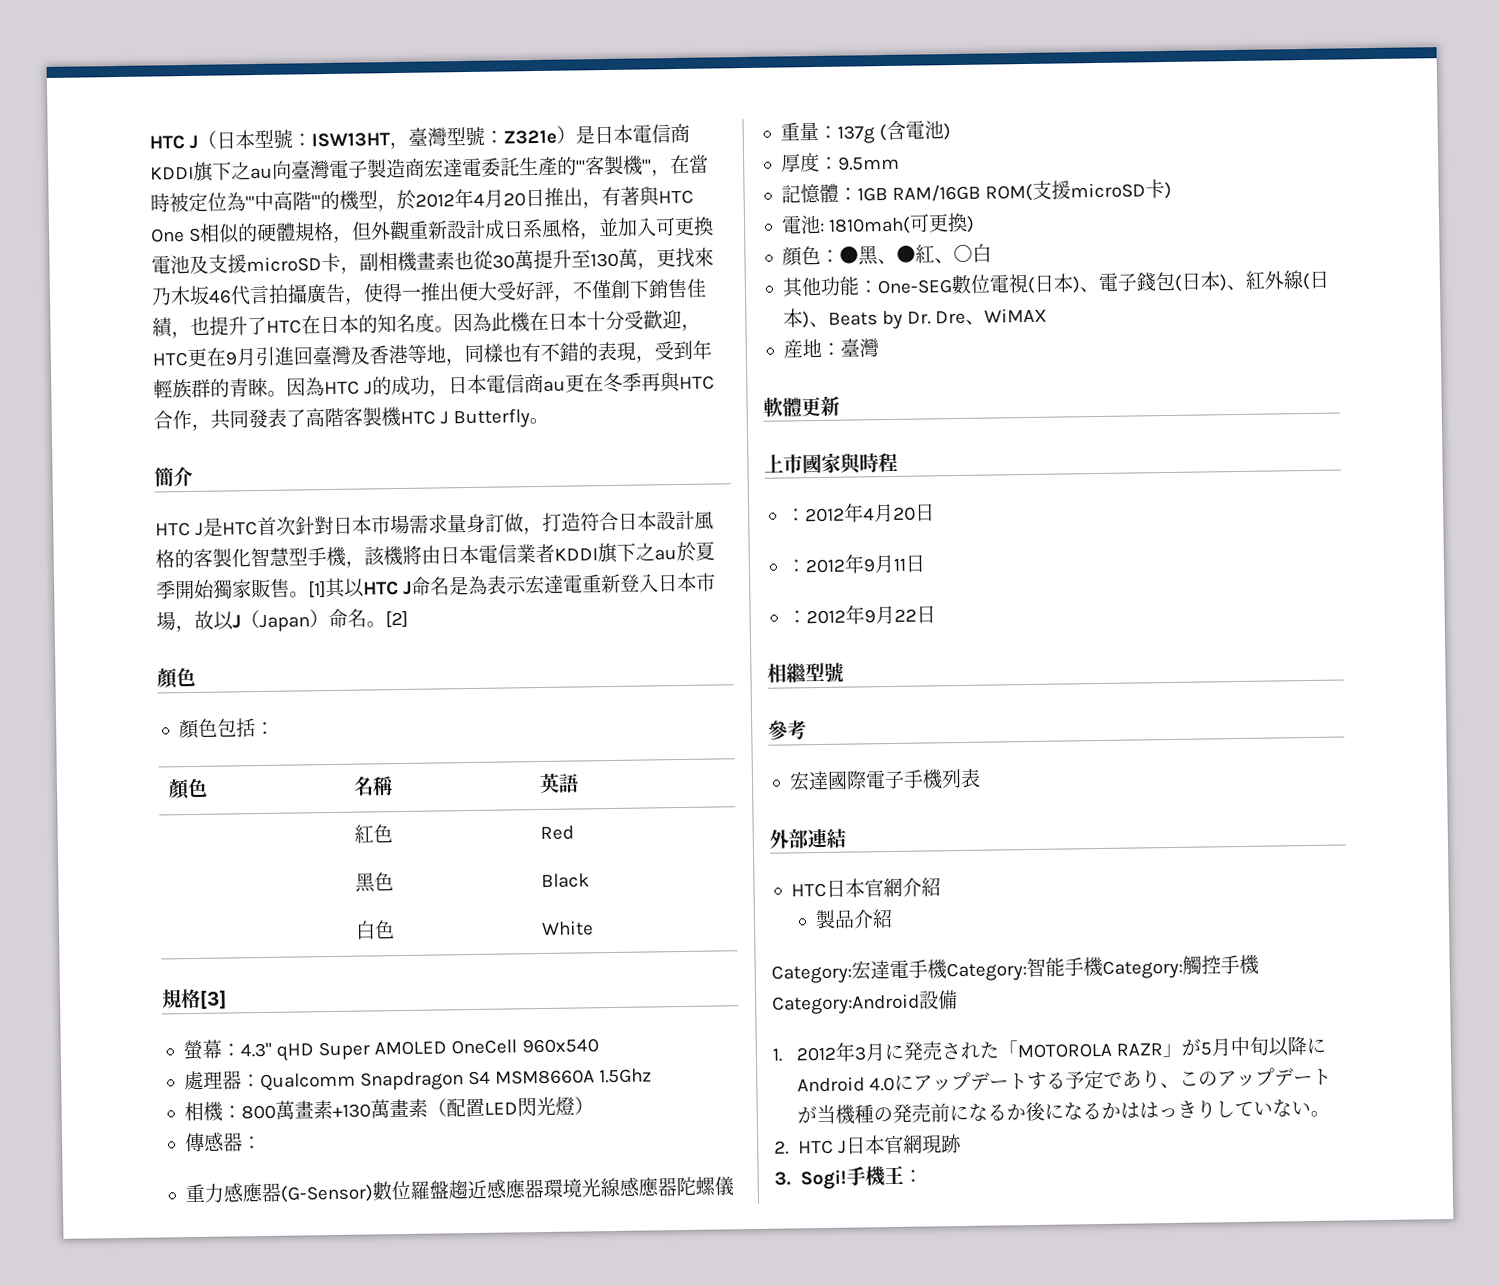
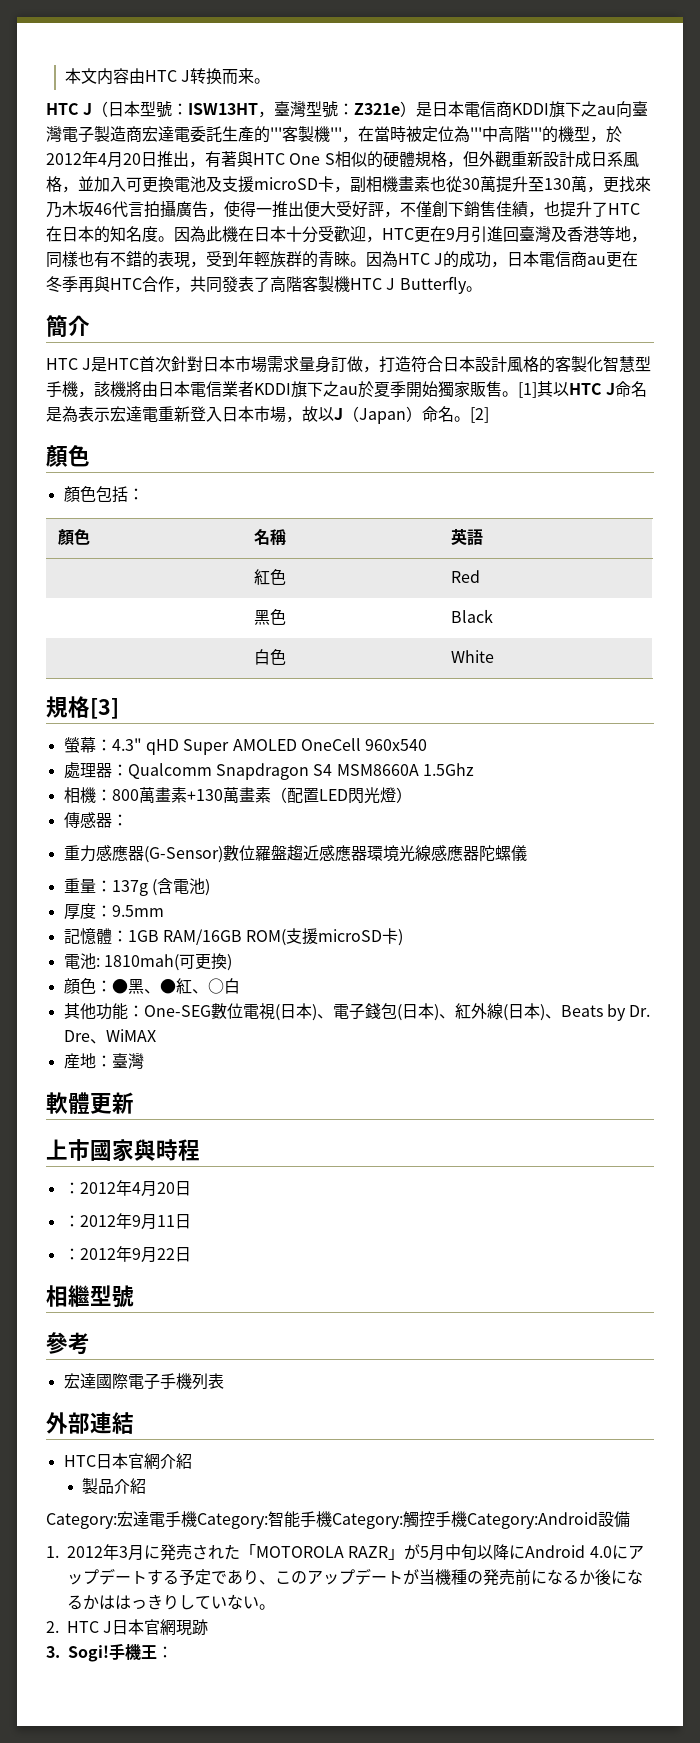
(149, 142) none -> [64,68,271,85] 本文内容由HTC J转换而来。 //

